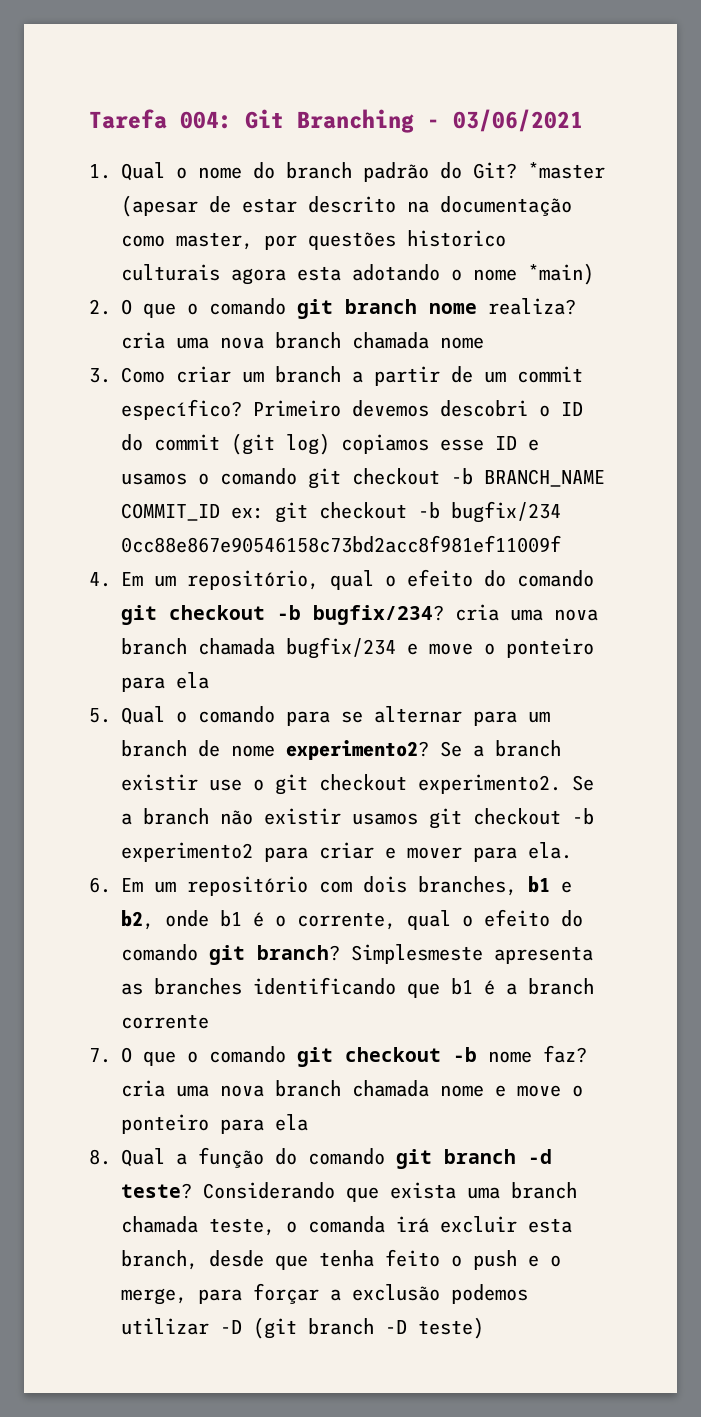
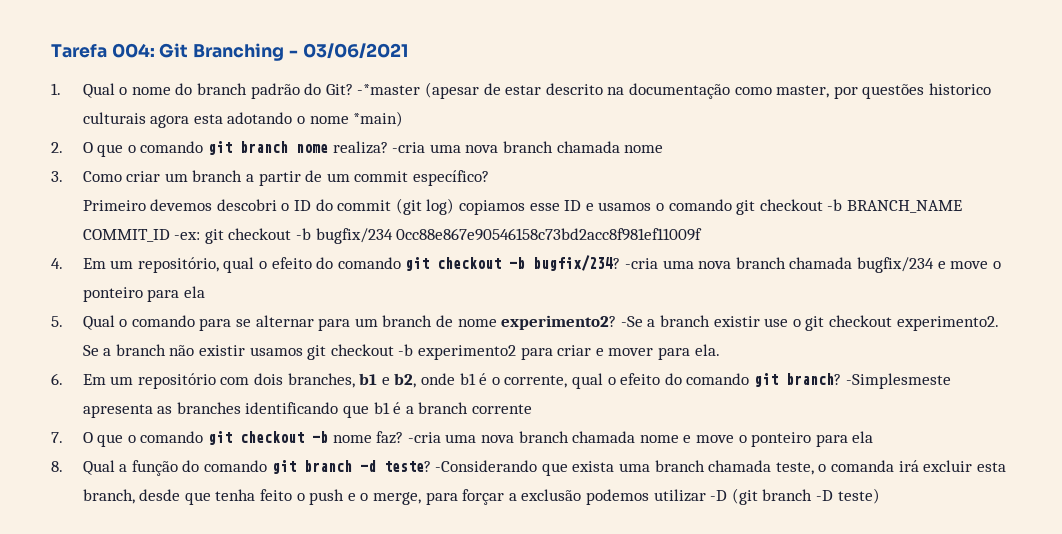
[528,162,606,179] *master -> [357,84,421,95] -*master
[121,332,166,349] cria -> [392,142,426,153] -cria
(243, 409) none -> (490, 178) //
[231,507,265,519] ex: -> [174,232,201,240] -ex:
[455,604,500,621] cria -> [625,258,659,269] -cria
[440,741,463,757] Se -> [620,316,643,327] -Se
[351,944,484,964] Simplesmeste -> [845,373,951,389] -Simplesmeste
[121,1080,166,1097] cria -> [407,432,441,443] -cria
[203,1182,336,1199] Considerando -> [435,460,538,472] -Considerando

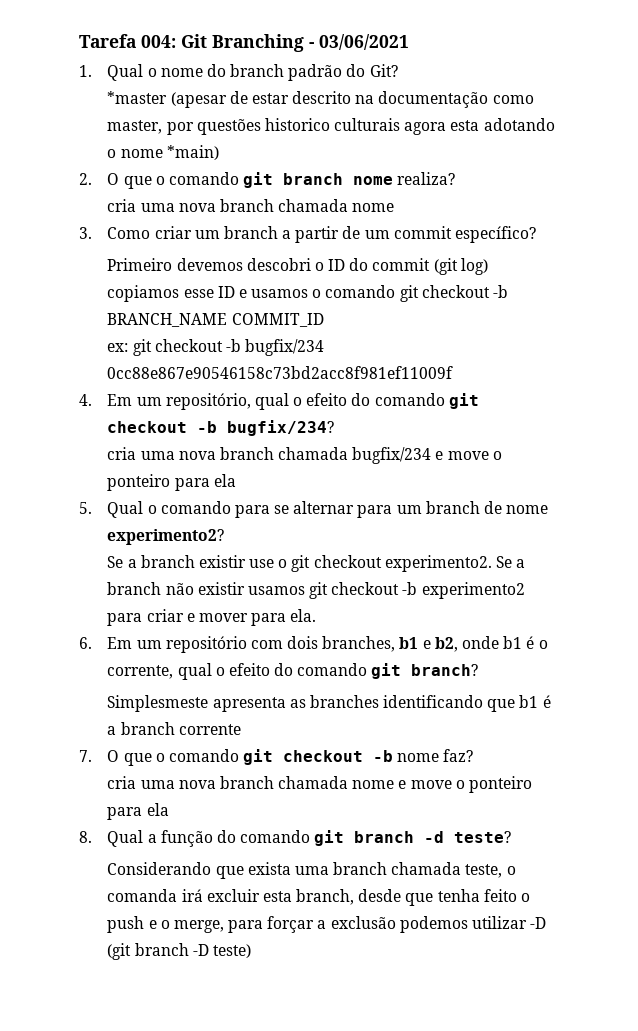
[357,84,421,95] -*master -> [107,91,168,104] // *master
[392,142,426,153] -cria -> [107,199,137,212] // cria
[174,232,201,240] -ex: -> [107,343,129,352] // ex:
[625,258,659,269] -cria -> [107,447,137,460] // cria
[620,316,643,327] -Se -> [107,556,124,568] // Se
[845,373,951,389] -Simplesmeste -> [107,695,209,712] // Simplesmeste
[407,432,441,443] -cria -> [107,776,137,789] // cria
[435,460,538,472] -Considerando -> [107,862,212,875] // Considerando

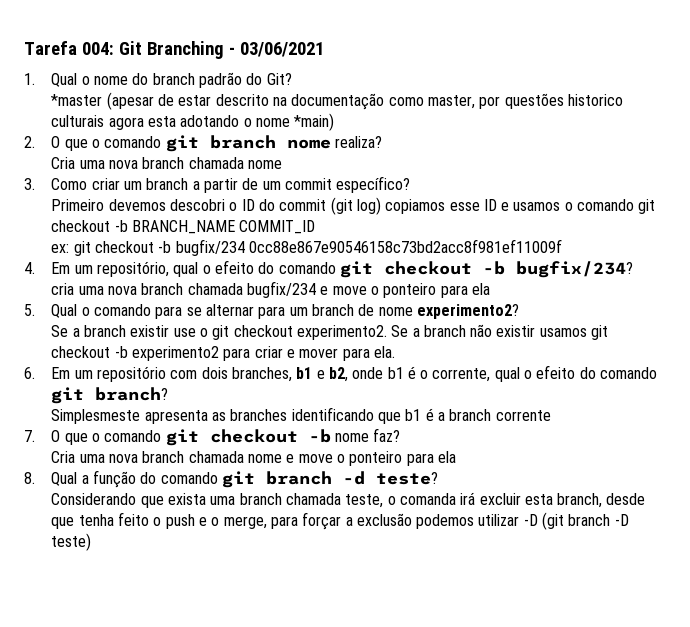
[107,199,137,212] cria -> [51,157,76,169] Cria
[107,776,137,789] cria -> [51,451,76,463] Cria

